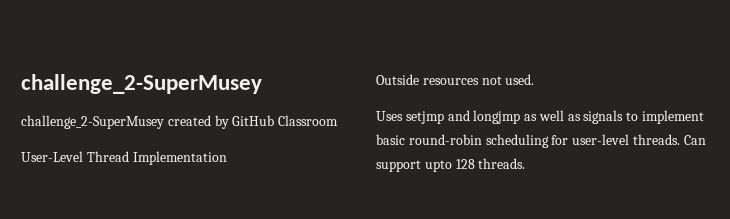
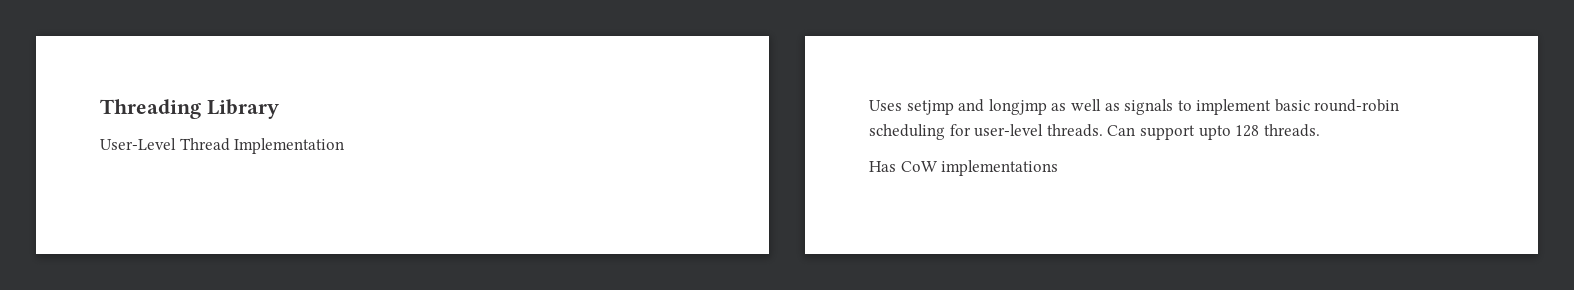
[21,74,262,94] [21,115,339,129] challenge_2-SuperMusey // challenge_2-SuperMusey created by GitHub Classroom -> [100,99,279,119] Threading Library
[376,74,535,85] // Outside resources not used. -> (345, 146) none
(526, 163) none -> [869,160,1059,176] // Has CoW implementations

